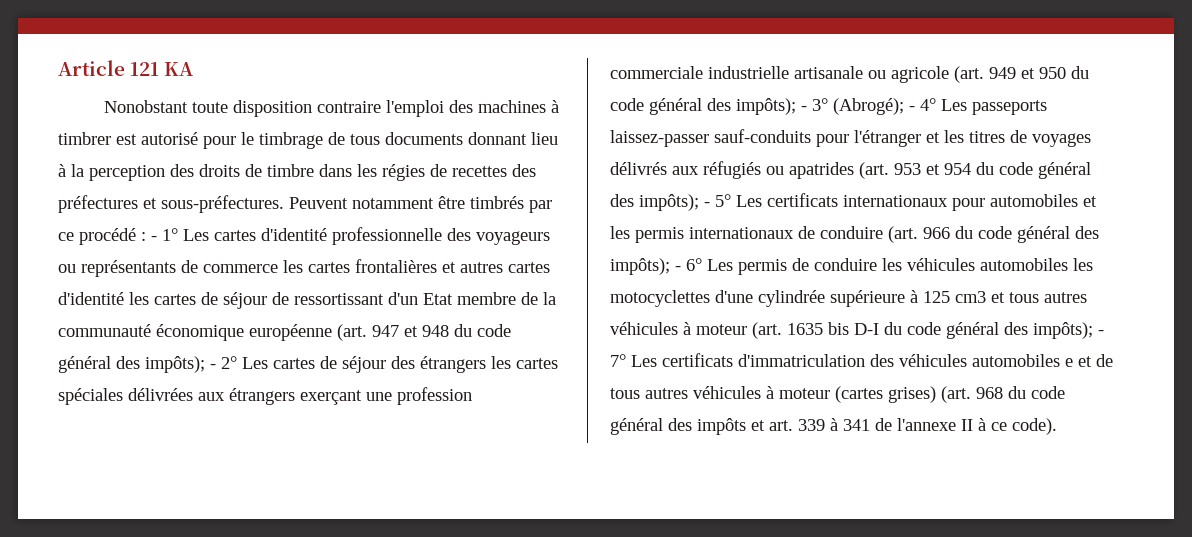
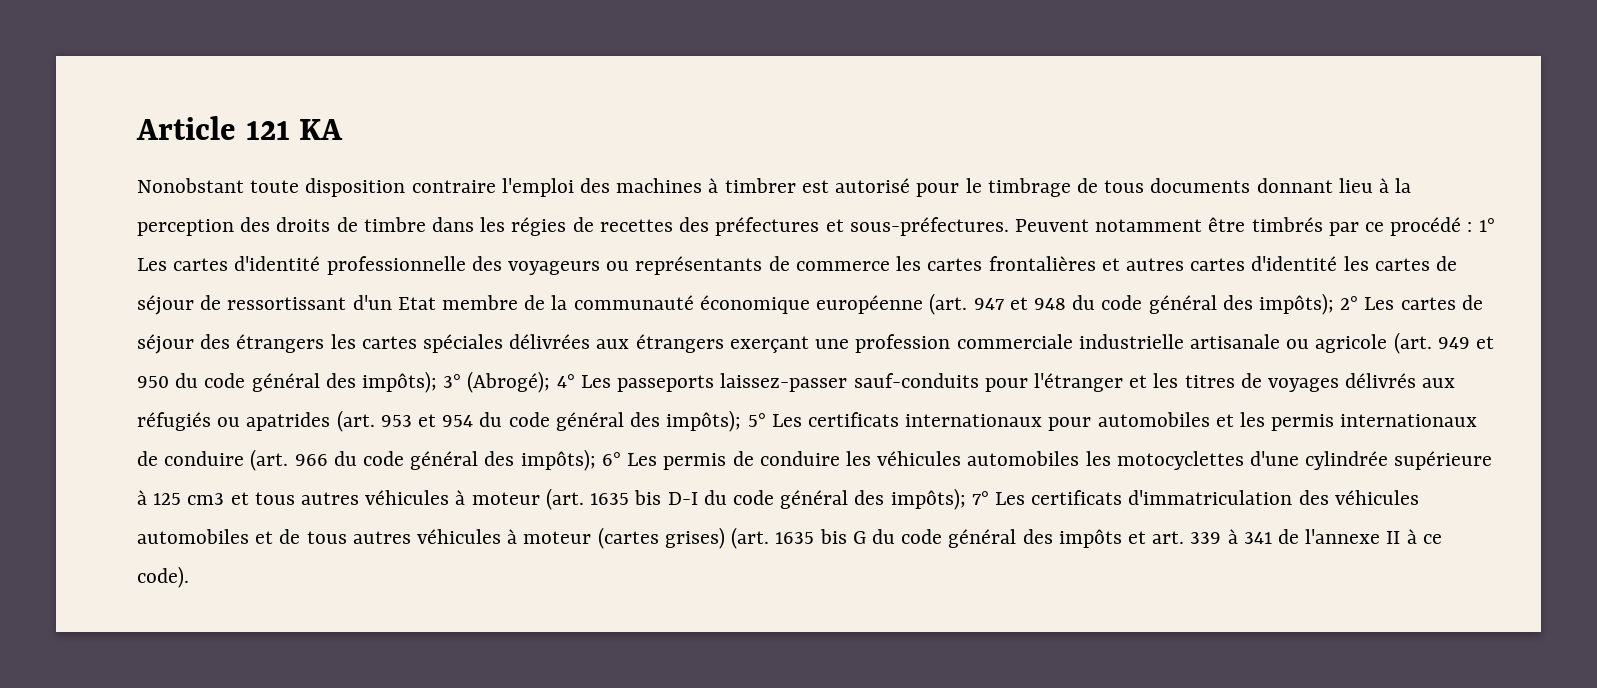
[151,236,157,241] - -> (1473, 227) none
[210,364,216,369] - -> (1334, 304) none
[801,106,807,111] - -> (438, 382) none
[909,106,915,111] - -> (551, 382) none
[704,202,710,207] - -> (742, 421) none
[675,266,681,271] - -> (596, 460) none
[1098,330,1104,335] - -> (966, 499) none
[1065,358,1073,367] e -> (249, 536) none
[976,387,1003,399] 968 -> [775,529,866,544] 1635 bis G

